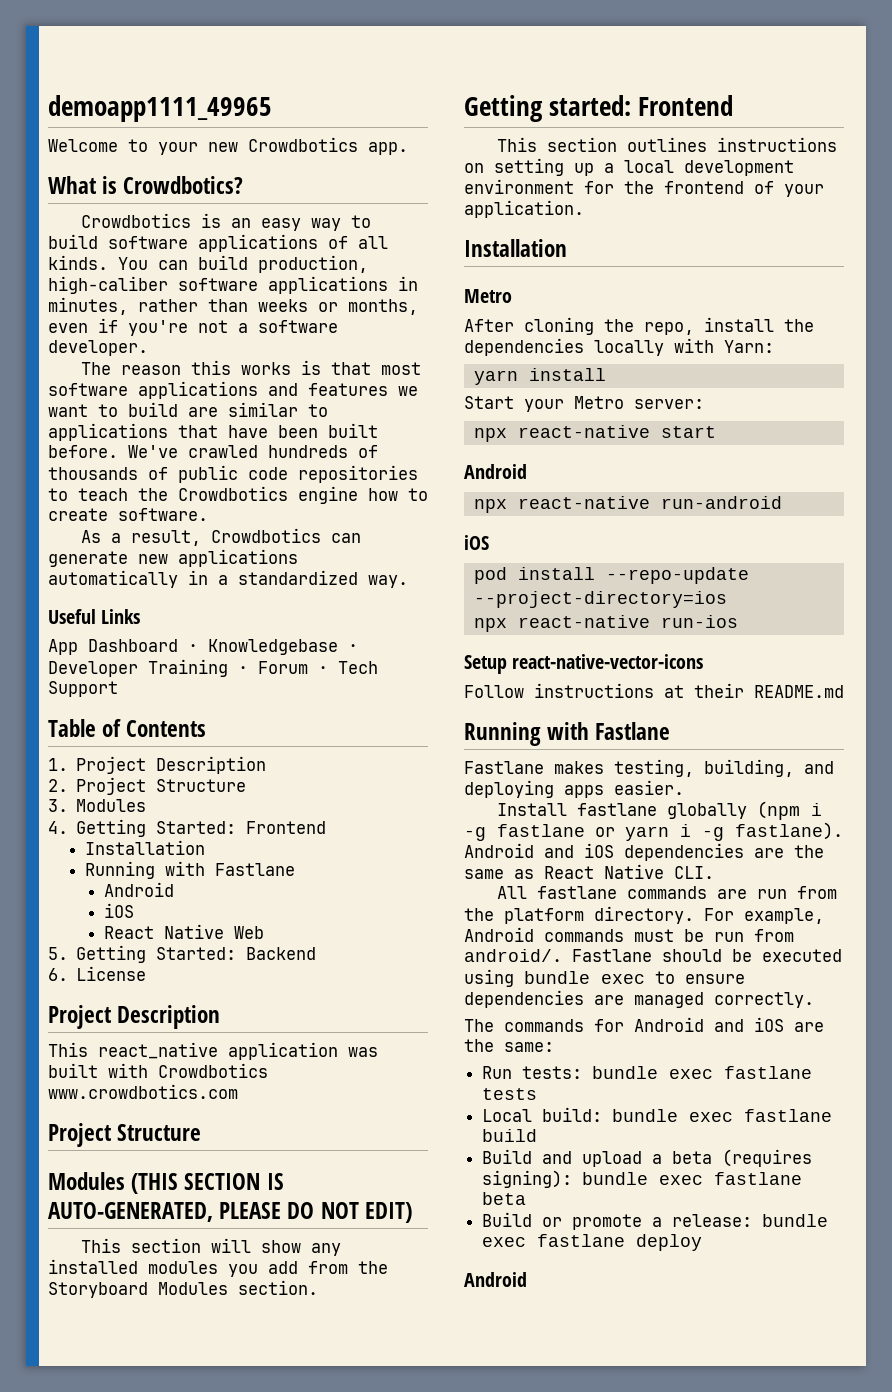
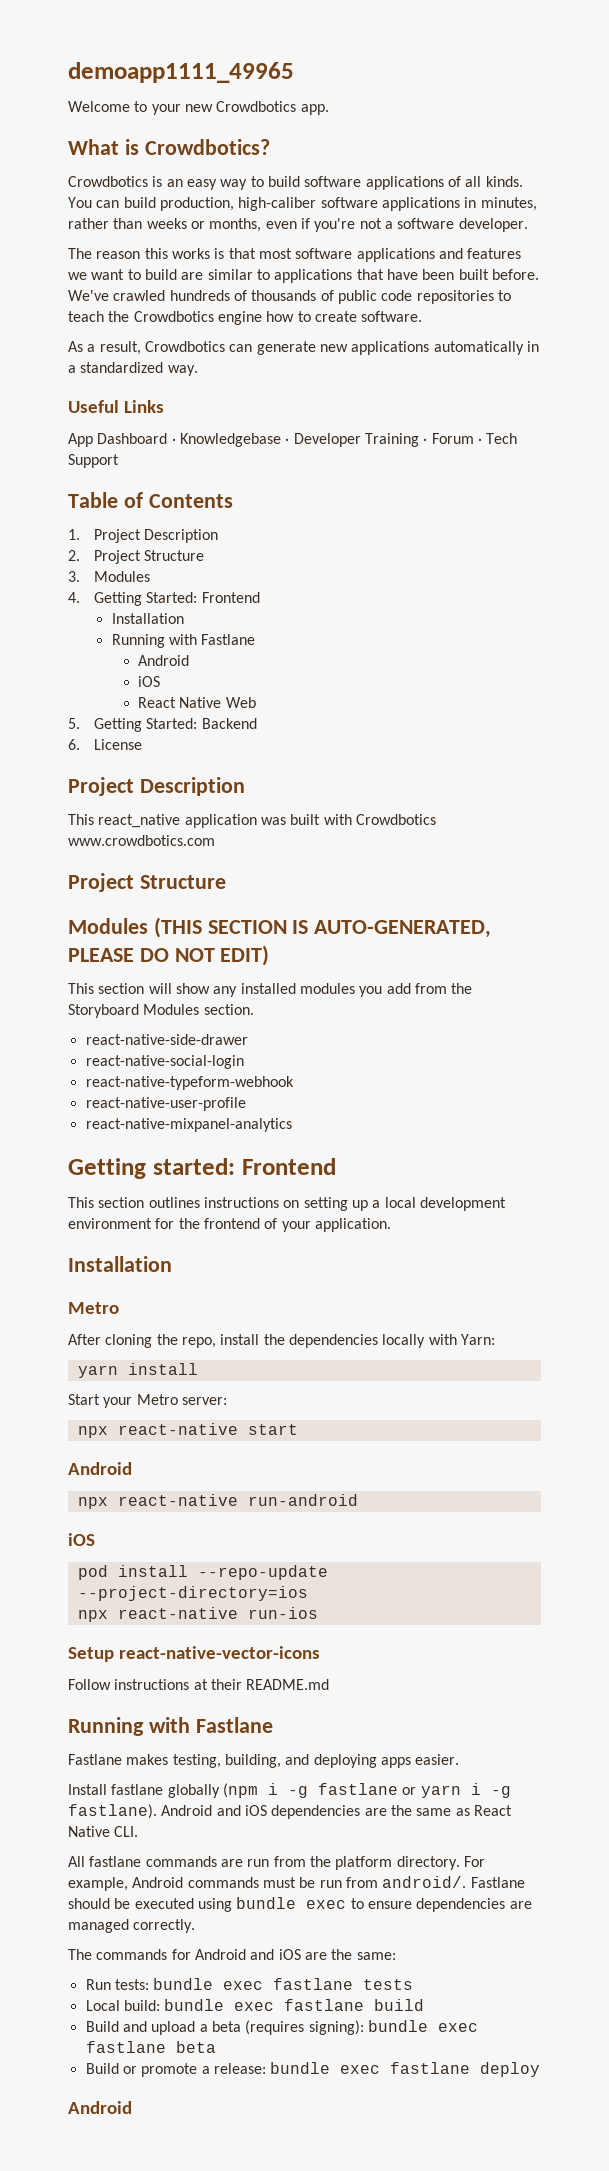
(318, 1287) none -> [85,1034,248,1045] [85,1055,244,1069] [85,1076,294,1090] [85,1097,246,1111] [85,1118,292,1132] // react-native-side-drawer // react-native-social-login // react-native-typeform-webhook // react-native-user-profile // react-native-mixpanel-analytics

